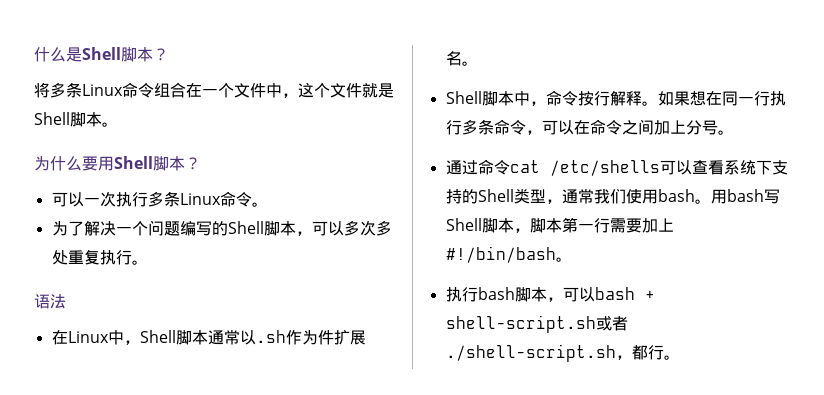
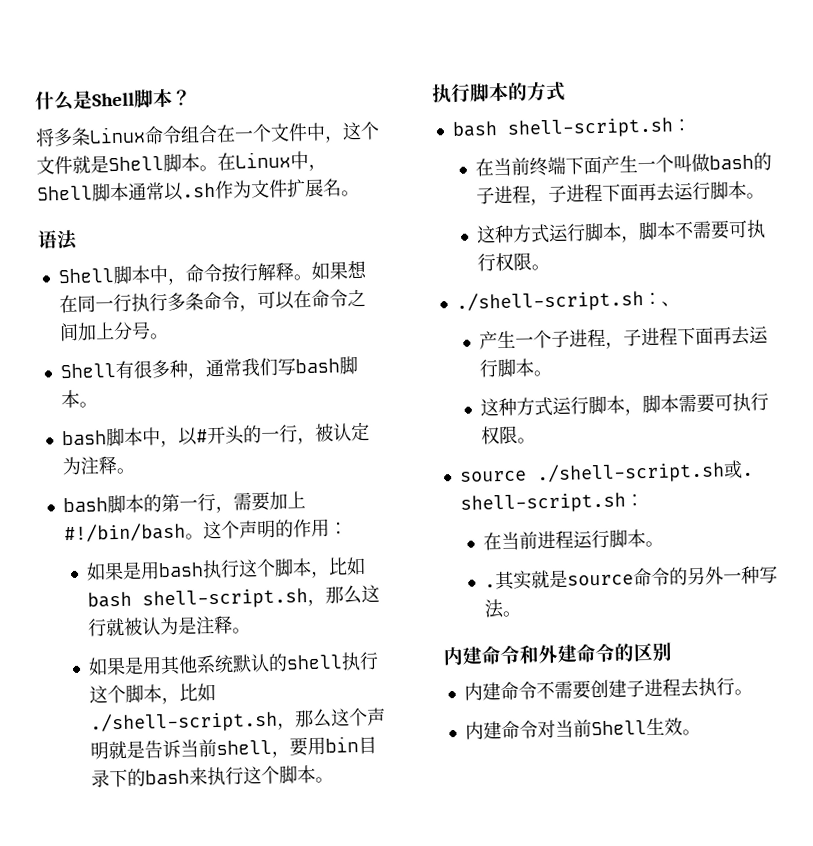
[34,156,201,171] [51,191,268,207] [51,220,392,236] [51,250,148,265] [34,294,66,309] // 为什么要用Shell脚本？ // 可以一次执行多条Linux命令。 // 为了解决一个问题编写的Shell脚本，可以多次多处重复执行。 // 语法 // -> (218, 168) none
(318, 337) none -> [250,179,270,199] 文
(478, 63) none -> [37,229,78,251] // 语法
[445,159,788,176] [445,188,780,204] [445,217,674,233] [445,246,572,263] [445,287,655,302] [445,315,628,333] [445,344,664,362] 通过命令cat /etc/shells可以查看系统下支持的Shell类型，通常我们使用bash。用bash写Shell脚本，脚本第一行需要加上#!/bin/bash。 // 执行bash脚本，可以bash + shell-script.sh或者./shell-script.sh，都行 -> [59,356,358,380] [60,389,98,409] [61,421,370,448] [61,456,135,476] [62,491,306,514] [63,518,348,543] [85,556,366,581] [86,584,380,610] [86,615,251,637] [87,651,379,676] [88,683,216,705] [88,707,386,734] [89,736,377,760] [90,764,334,788] [431,81,566,104] [451,117,691,139] [474,152,772,177] [475,180,765,206] [475,219,766,244] [476,252,550,272] [455,290,680,313] [478,325,769,350] [478,358,553,378] [479,392,769,417] [480,425,536,445] [459,460,754,485] [459,492,644,514] [482,529,664,551] [483,565,778,591] [483,599,522,619] [443,642,673,666] [463,677,753,701] [464,717,683,740] Shell有很多种，通常我们写bash脚本。 // bash脚本中，以#开头的一行，被认定为注释。 // bash脚本的第一行，需要加上#!/bin/bash。这个声明的作用： // 如果是用bash执行这个脚本，比如bash shell-script.sh，那么这行就被认为是注释。 // 如果是用其他系统默认的shell执行这个脚本，比如./shell-script.sh，那么这个声明就是告诉当前shell，要用bin目录下的bash来执行这个脚本。 // 执行脚本的方式 // bash shell-script.sh： // 在当前终端下面产生一个叫做bash的子进程，子进程下面再去运行脚本。 // 这种方式运行脚本，脚本不需要可执行权限。 // ./shell-script.sh：、 // 产生一个子进程，子进程下面再去运行脚本。 // 这种方式运行脚本，脚本需要可执行权限。 // source ./shell-script.sh或. shell-script.sh： // 在当前进程运行脚本。 // .其实就是source命令的另外一种写法。 // 内建命令和外建命令的区别 // 内建命令不需要创建子进程去执行。 // 内建命令对当前Shell生效

